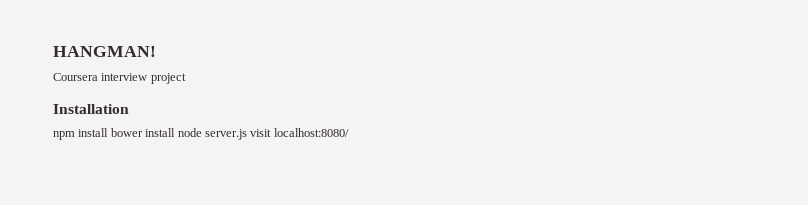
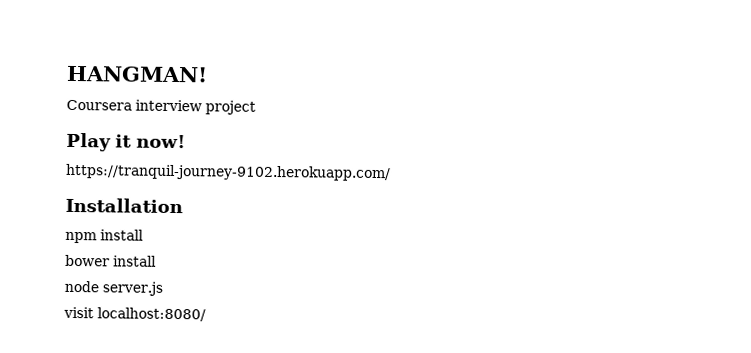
(186, 78) none -> [66,132,186,152] [65,163,391,182] // Play it now! // https://tranquil-journey-9102.herokuapp.com/
(109, 132) none -> (144, 235) //
(176, 132) none -> (157, 261) //
(247, 134) none -> (163, 288) //

